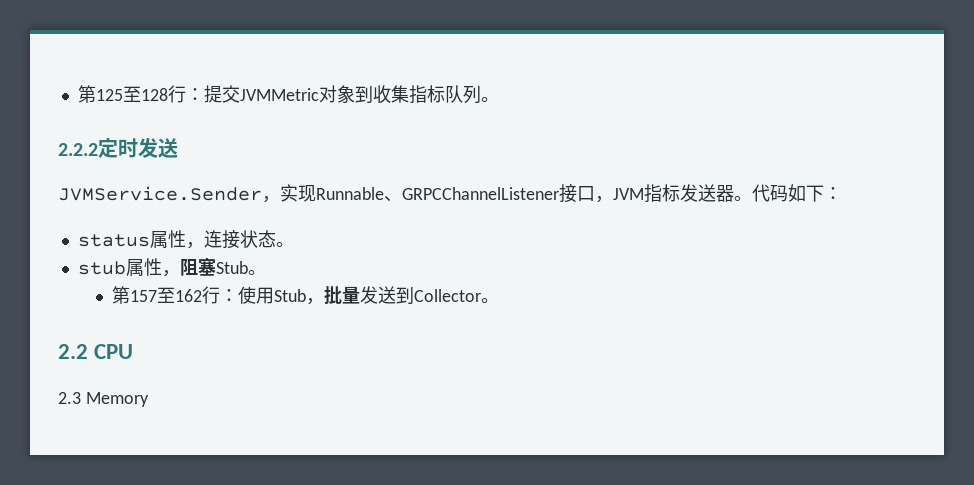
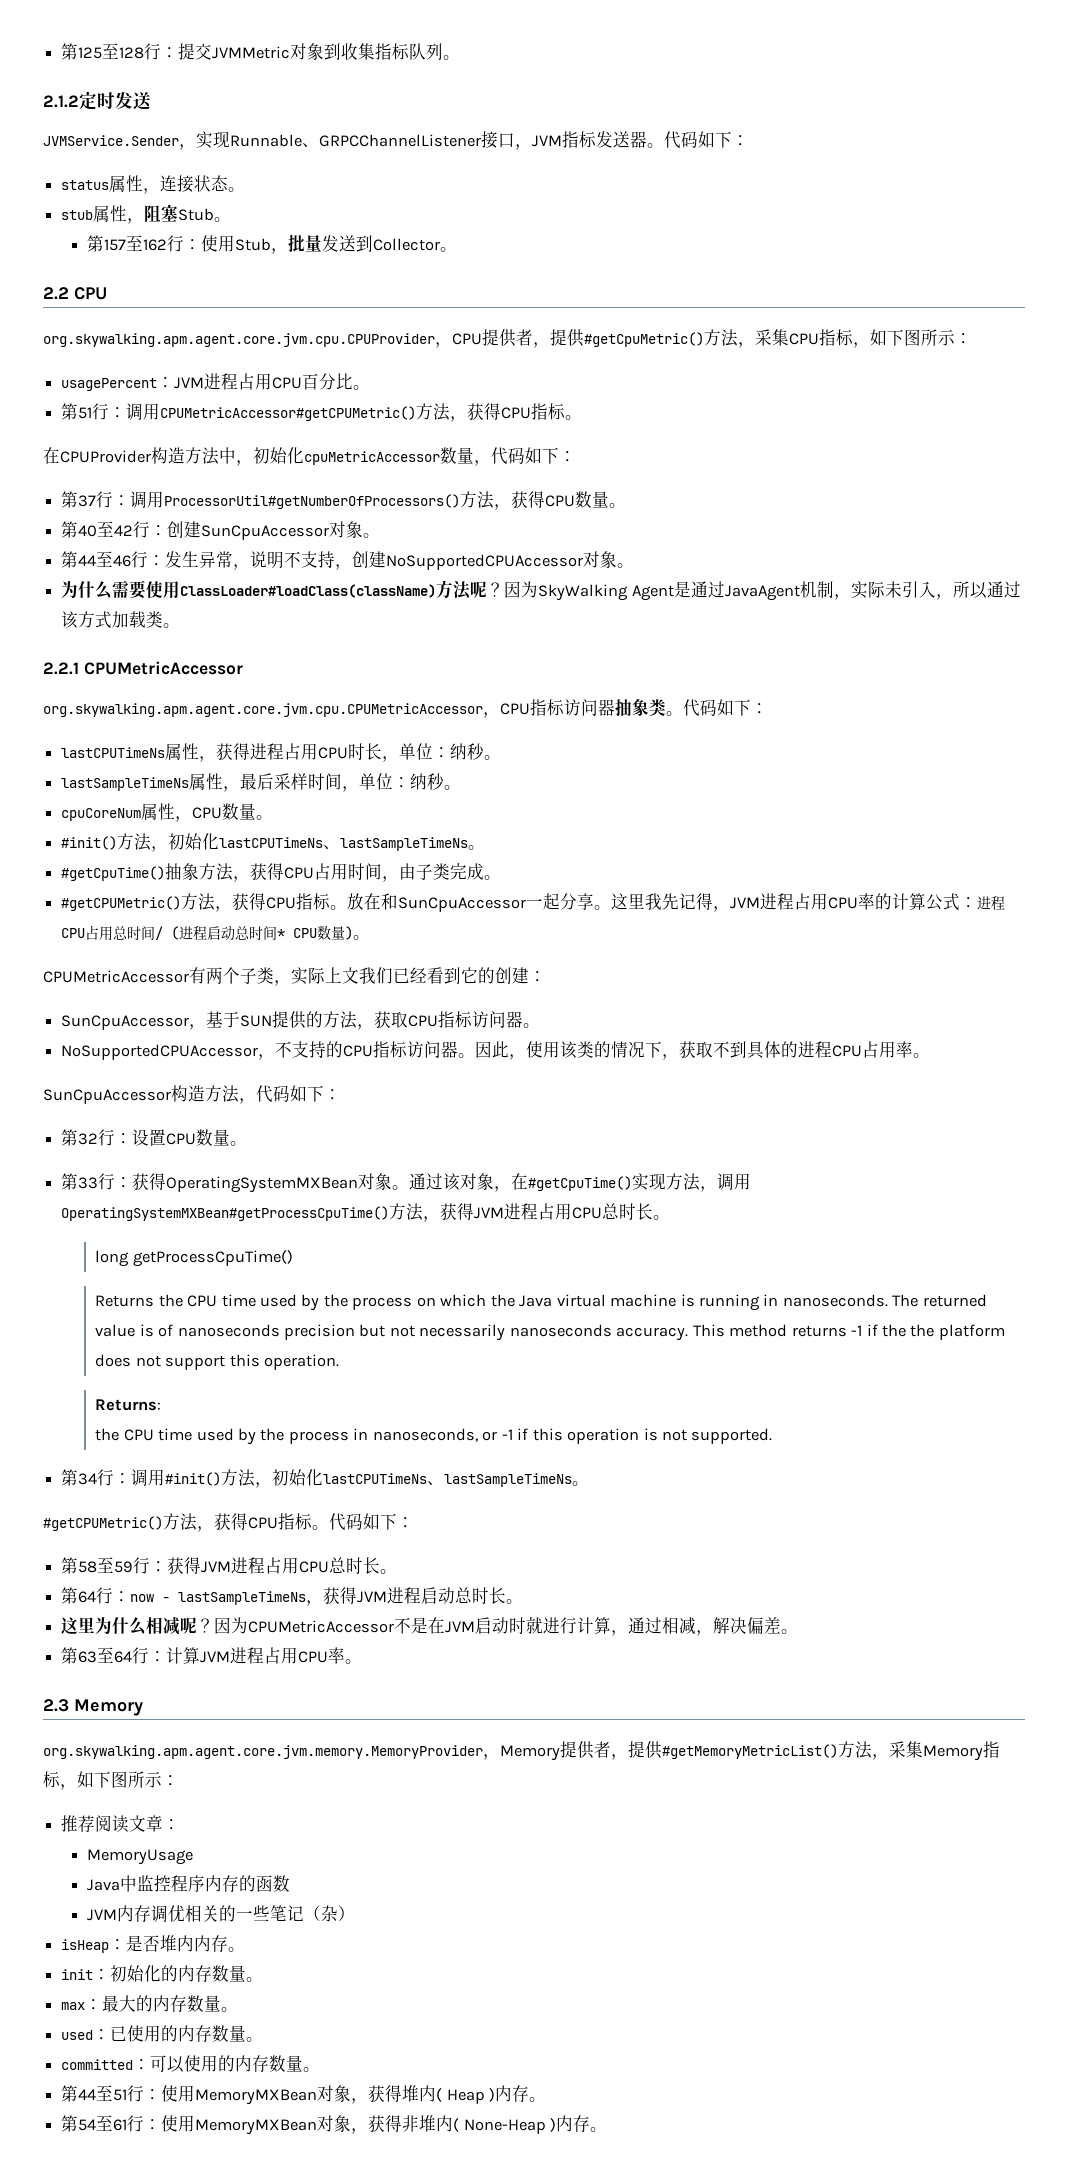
[58,143,98,156] 2.2.2 -> [43,95,79,108] 2.1.2
[58,392,149,407] 2.3 Memory -> [43,329,972,348] [61,373,371,391] [61,403,583,422] [43,447,576,466] [61,491,627,510] [61,521,381,540] [61,551,635,570] [61,580,1021,601] [61,611,181,629] [43,661,243,675] [43,699,768,718] [61,743,502,762] [61,773,462,792] [61,803,274,822] [61,833,486,852] [61,863,502,882] [61,893,1006,912] [61,925,371,941] [43,967,546,986] [61,1011,541,1030] [61,1041,931,1060] [43,1085,341,1104] [61,1129,248,1146] [61,1173,752,1193] [61,1203,671,1222] [95,1250,293,1267] [95,1294,987,1311] [95,1324,1005,1341] [95,1354,339,1370] [95,1399,162,1411] [95,1428,773,1445] [61,1469,590,1488] [43,1513,414,1532] [61,1557,398,1574] [61,1587,524,1606] [61,1617,799,1636] [61,1647,363,1664] [43,1699,143,1716] [43,1741,1000,1761] [43,1771,179,1790] [61,1815,181,1833] [87,1849,194,1865] [87,1875,291,1892] [87,1905,356,1923] [61,1935,246,1953] [61,1965,264,1982] [61,1995,239,2012] [61,2025,264,2042] [61,2055,321,2073] [61,2085,547,2105] [61,2115,608,2135] org.skywalking.apm.agent.core.jvm.cpu.CPUProvider，CPU提供者，提供#getCpuMetric()方法，采集CPU指标，如下图所示： // usagePercent：JVM进程占用CPU百分比。 // 第51行：调用CPUMetricAccessor#getCPUMetric()方法，获得CPU指标。 // 在CPUProvider构造方法中，初始化cpuMetricAccessor数量，代码如下： // 第37行：调用ProcessorUtil#getNumberOfProcessors()方法，获得CPU数量。 // 第40至42行：创建SunCpuAccessor对象。 // 第44至46行：发生异常，说明不支持，创建NoSupportedCPUAccessor对象。 // 为什么需要使用ClassLoader#loadClass(className)方法呢？因为SkyWalking Agent是通过JavaAgent机制，实际未引入，所以通过该方式加载类。 // 2.2.1 CPUMetricAccessor // org.skywalking.apm.agent.core.jvm.cpu.CPUMetricAccessor，CPU指标访问器抽象类。代码如下： // lastCPUTimeNs属性，获得进程占用CPU时长，单位：纳秒。 // lastSampleTimeNs属性，最后采样时间，单位：纳秒。 // cpuCoreNum属性，CPU数量。 // #init()方法，初始化lastCPUTimeNs、lastSampleTimeNs。 // #getCpuTime()抽象方法，获得CPU占用时间，由子类完成。 // #getCPUMetric()方法，获得CPU指标。放在和SunCpuAccessor一起分享。这里我先记得，JVM进程占用CPU率的计算公式：进程CPU占用总时间/ (进程启动总时间* CPU数量)。 // CPUMetricAccessor有两个子类，实际上文我们已经看到它的创建： // SunCpuAccessor，基于SUN提供的方法，获取CPU指标访问器。 // NoSupportedCPUAccessor，不支持的CPU指标访问器。因此，使用该类的情况下，获取不到具体的进程CPU占用率。 // SunCpuAccessor构造方法，代码如下： // 第32行：设置CPU数量。 // 第33行：获得OperatingSystemMXBean对象。通过该对象，在#getCpuTime()实现方法，调用OperatingSystemMXBean#getProcessCpuTime()方法，获得JVM进程占用CPU总时长。 // long getProcessCpuTime() // Returns the CPU time used by the process on which the Java virtual machine is running in nanoseconds. The returned value is of nanoseconds precision but not necessarily nanoseconds accuracy. This method returns -1 if the the platform does not support this operation. // Returns: // the CPU time used by the process in nanoseconds, or -1 if this operation is not supported. // 第34行：调用#init()方法，初始化lastCPUTimeNs、lastSampleTimeNs。 // #getCPUMetric()方法，获得CPU指标。代码如下： // 第58至59行：获得JVM进程占用CPU总时长。 // 第64行：now - lastSampleTimeNs，获得JVM进程启动总时长。 // 这里为什么相减呢？因为CPUMetricAccessor不是在JVM启动时就进行计算，通过相减，解决偏差。 // 第63至64行：计算JVM进程占用CPU率。 // 2.3 Memory // org.skywalking.apm.agent.core.jvm.memory.MemoryProvider，Memory提供者，提供#getMemoryMetricList()方法，采集Memory指标，如下图所示： // 推荐阅读文章： // MemoryUsage // Java中监控程序内存的函数 // JVM内存调优相关的一些笔记（杂） // isHeap：是否堆内内存。 // init：初始化的内存数量。 // max：最大的内存数量。 // used：已使用的内存数量。 // committed：可以使用的内存数量。 // 第44至51行：使用MemoryMXBean对象，获得堆内( Heap )内存。 // 第54至61行：使用MemoryMXBean对象，获得非堆内( None-Heap )内存。

